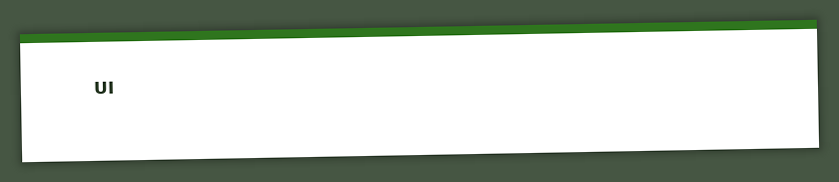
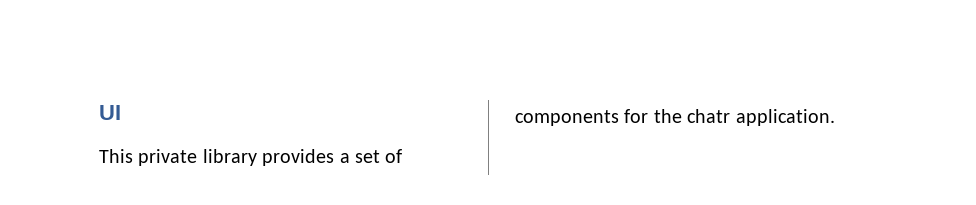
(114, 87) none -> [99,149,403,166] [515,109,835,126] // This private library provides a set of components for the chatr application.

